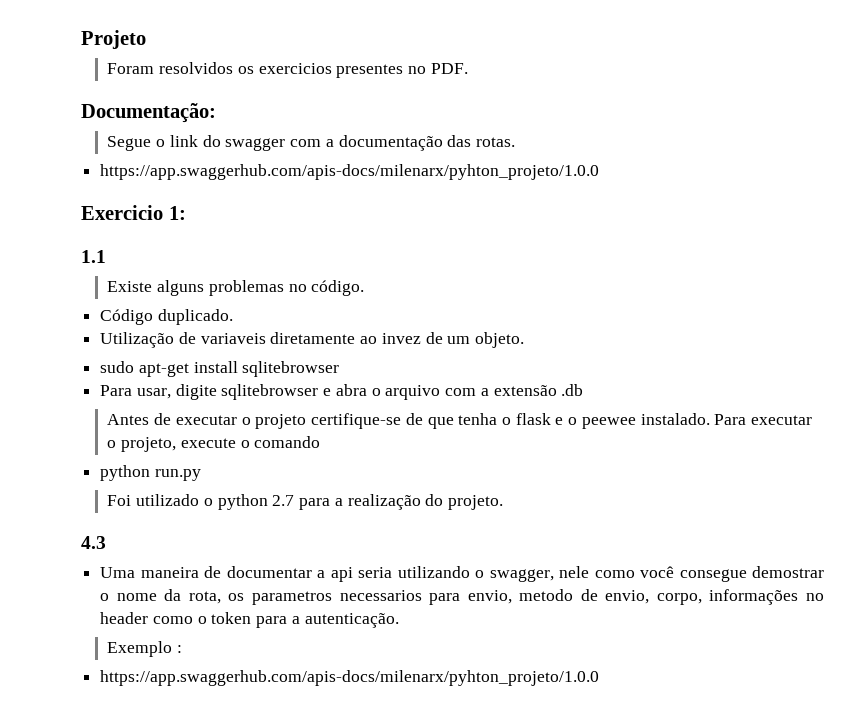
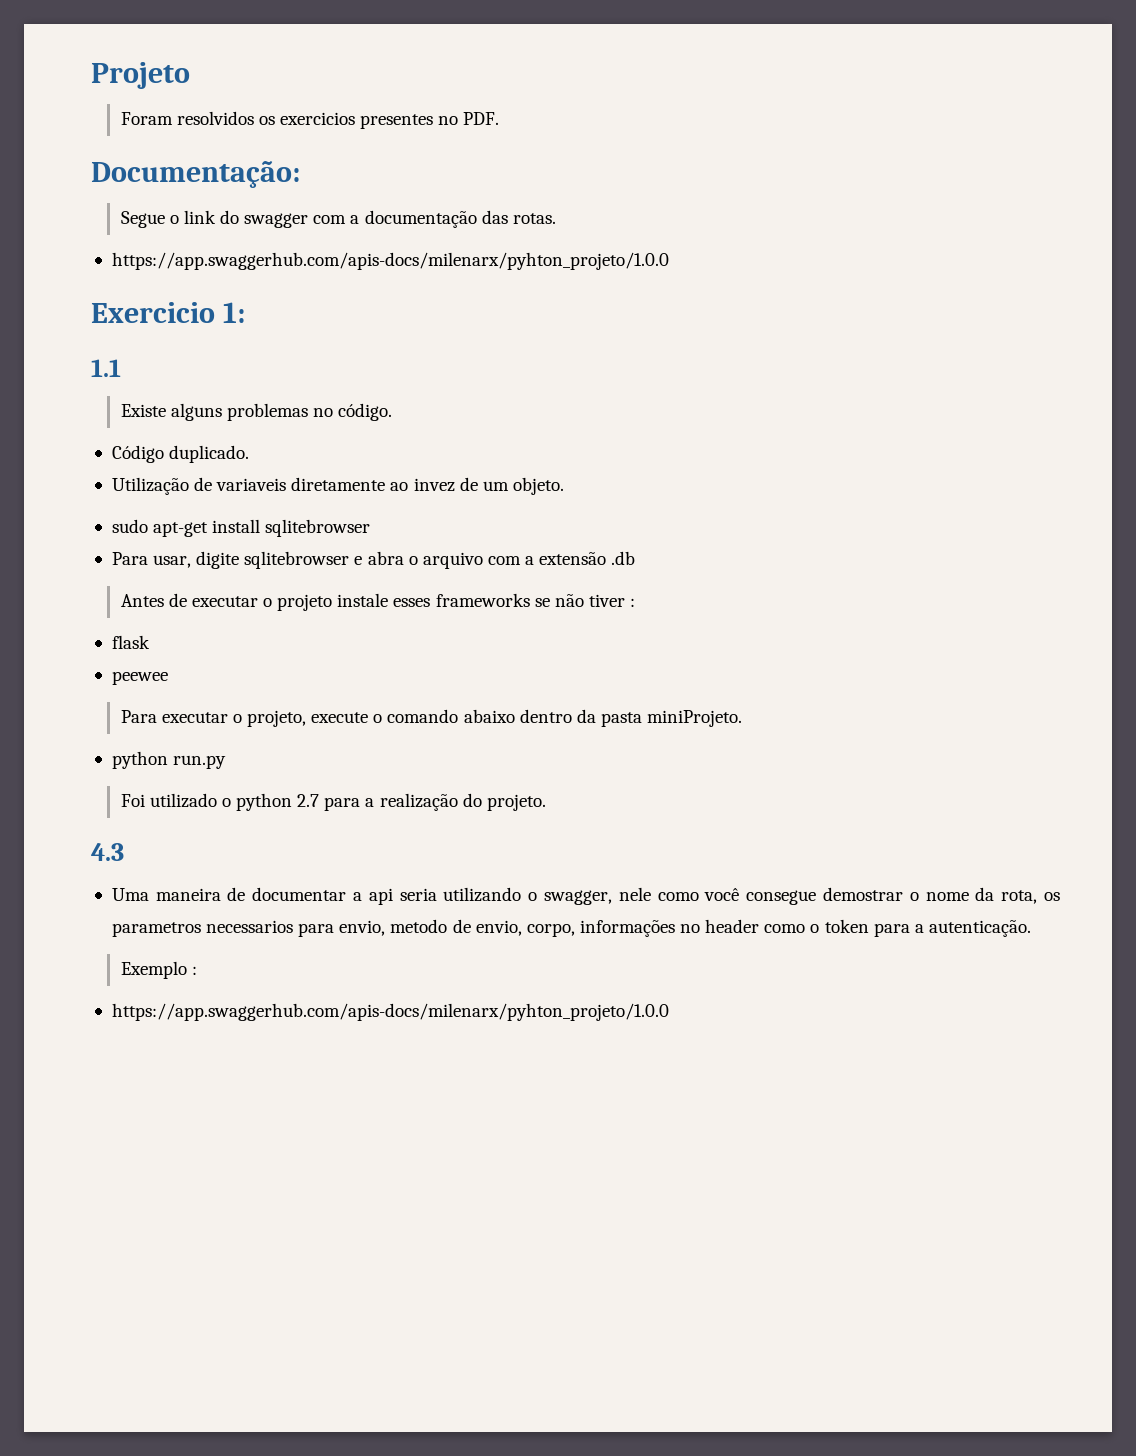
[311,413,511,429] certifique-se de que tenha o -> [337,593,636,607] instale esses frameworks se não tiver : //
[555,417,578,425] e o -> (150, 642) //
[640,413,710,425] instalado. -> (168, 678) //
(321, 442) none -> [463,709,743,727] abaixo dentro da pasta miniProjeto.

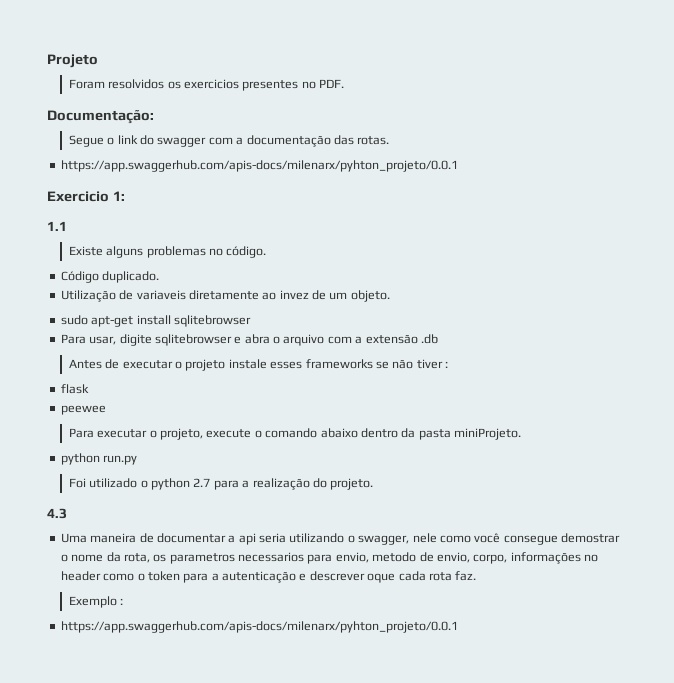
[111,252,669,270] https://app.swaggerhub.com/apis-docs/milenarx/pyhton_projeto/1.0.0 -> [60,160,458,172] https://app.swaggerhub.com/apis-docs/milenarx/pyhton_projeto/0.0.1
[928,920,1031,937] autenticação. -> [222,571,477,583] autenticação e descrever oque cada rota faz.
[111,1003,669,1021] https://app.swaggerhub.com/apis-docs/milenarx/pyhton_projeto/1.0.0 -> [60,621,458,633] https://app.swaggerhub.com/apis-docs/milenarx/pyhton_projeto/0.0.1

